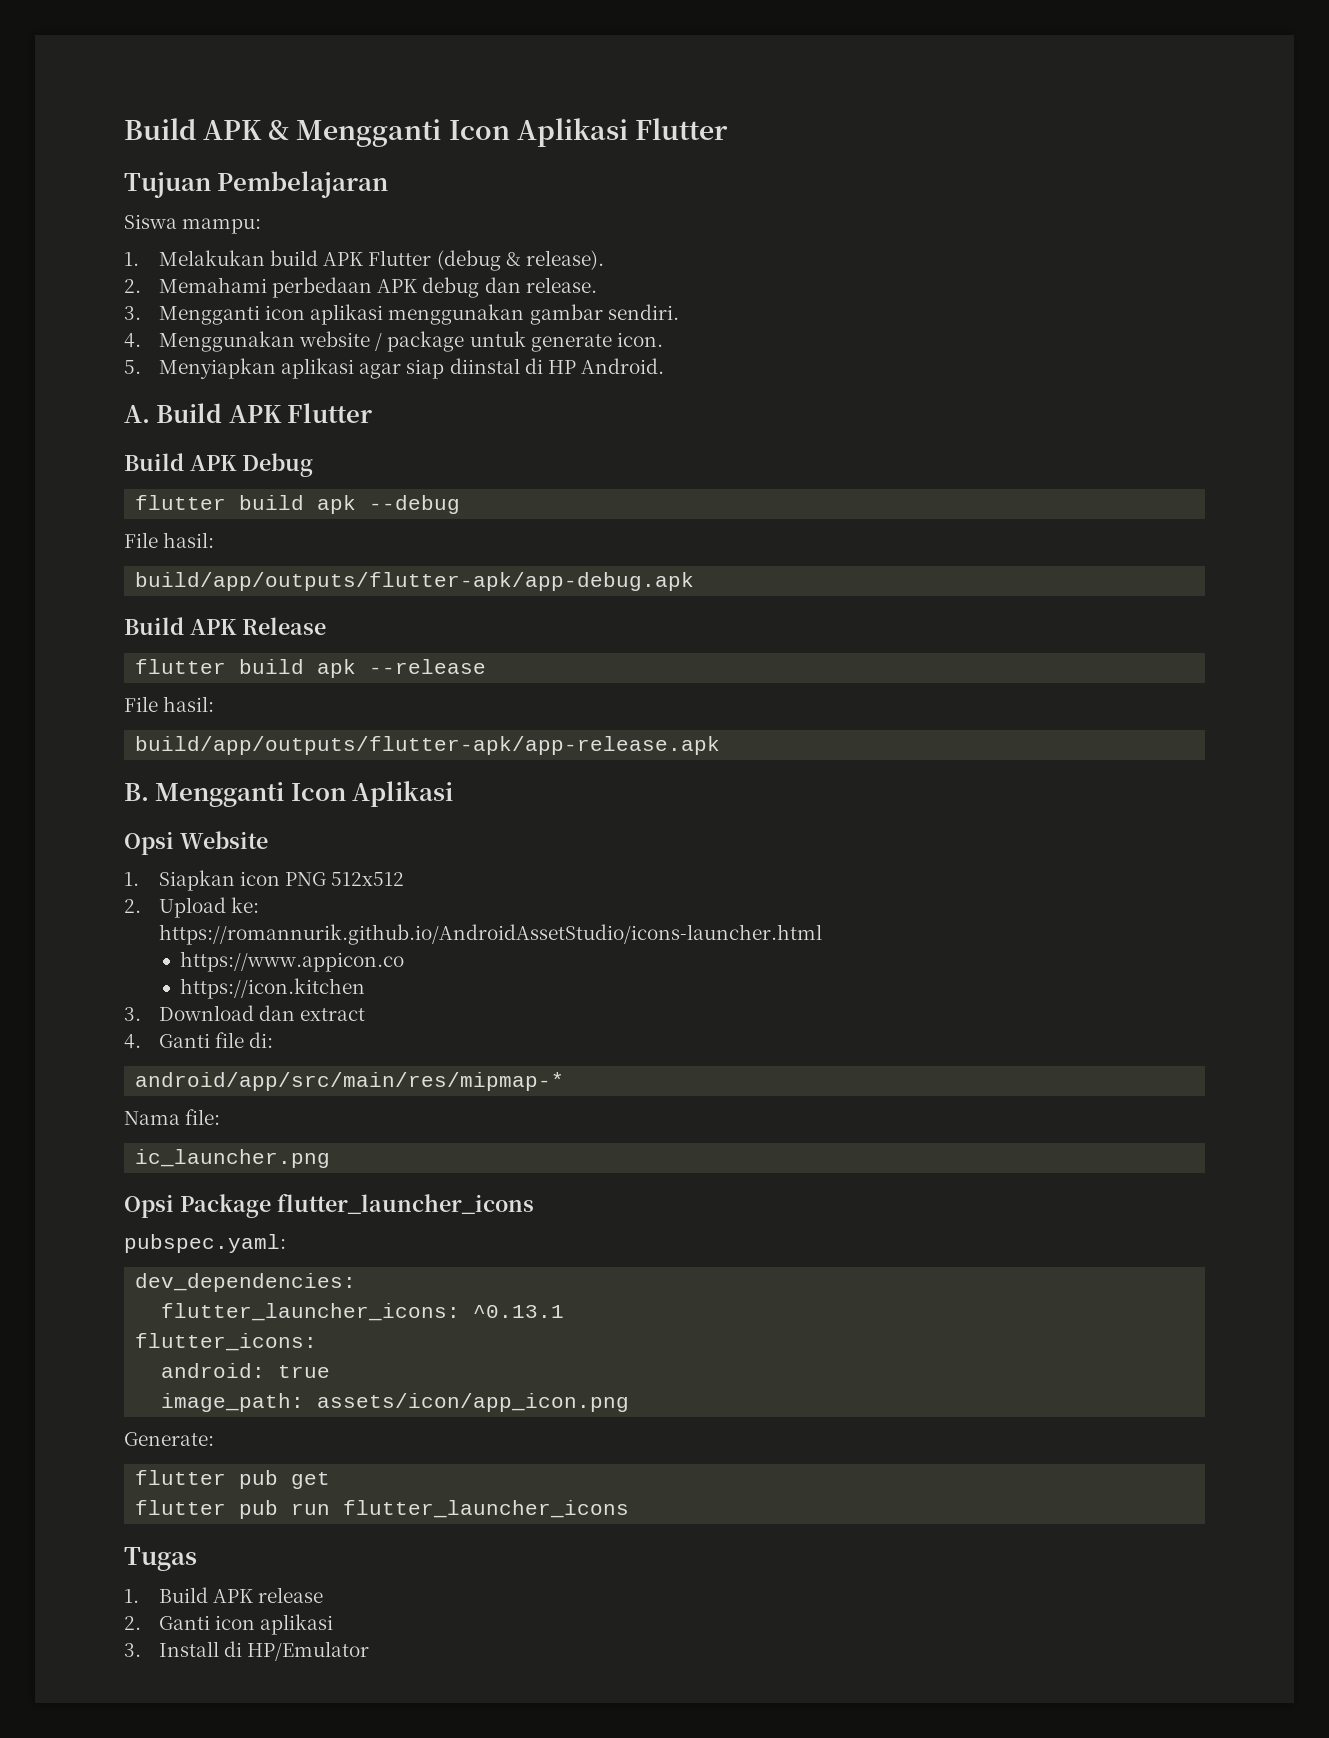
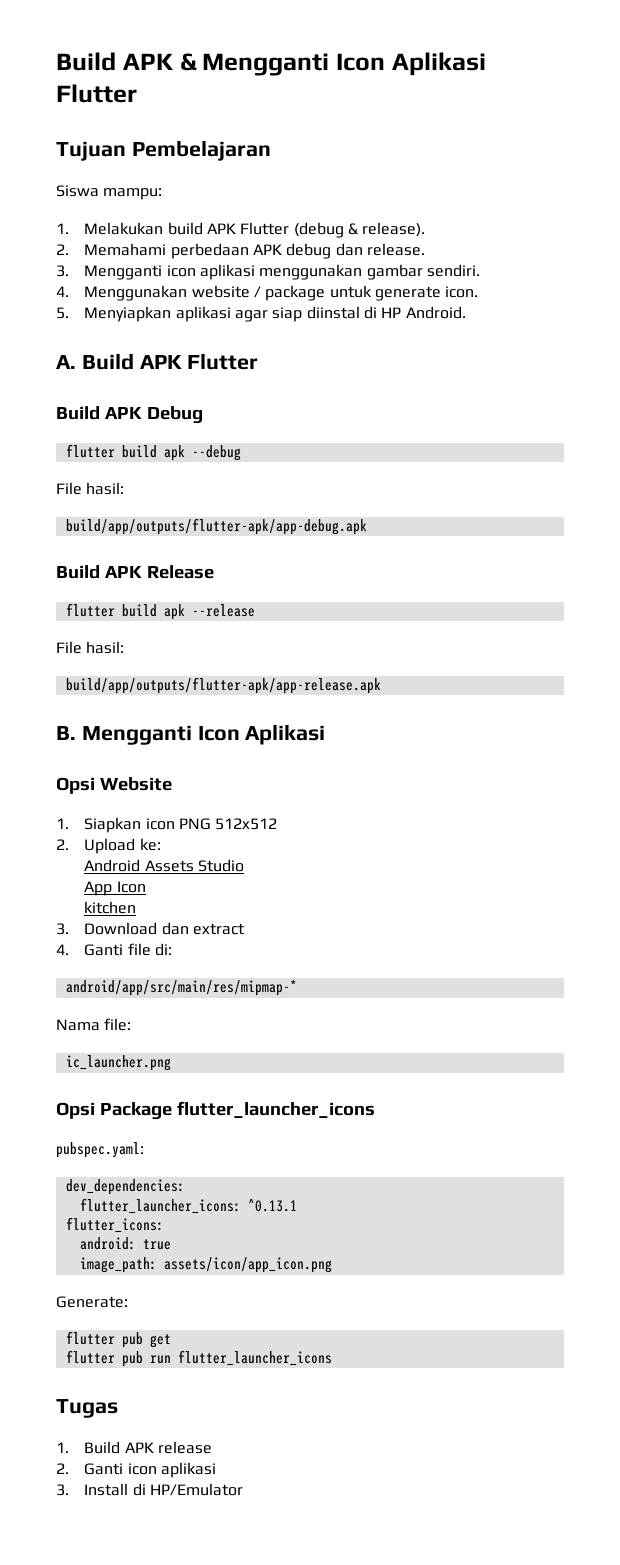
[159,924,823,945] [179,951,404,972] [179,978,365,999] https://romannurik.github.io/AndroidAssetStudio/icons-launcher.html // https://www.appicon.co // https://icon.kitchen -> [84,859,245,872] [84,881,146,896] [84,901,137,914] Android Assets Studio // App Icon // kitchen

